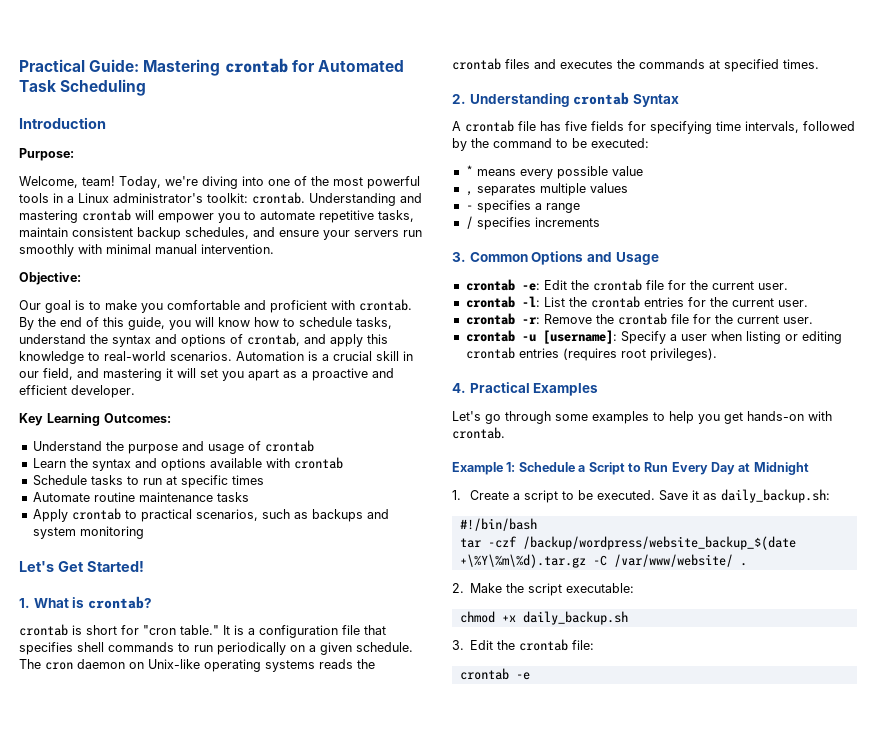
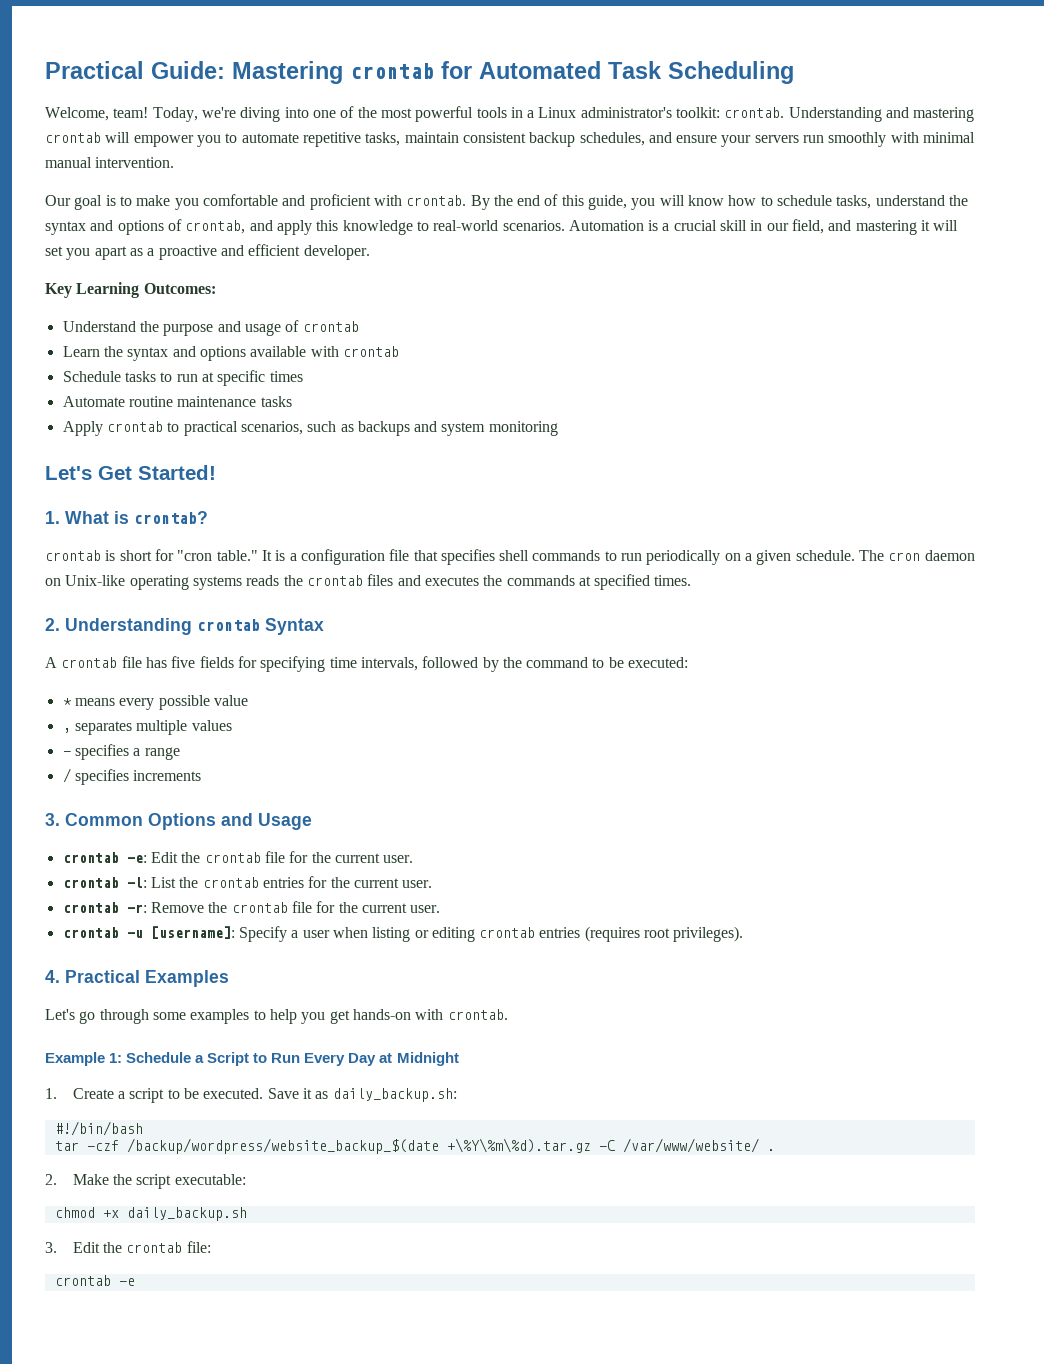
[19,117,106,129] [19,148,74,161] // Introduction // Purpose: -> (794, 72) none
[19,272,81,285] // Objective: -> (175, 162) none

